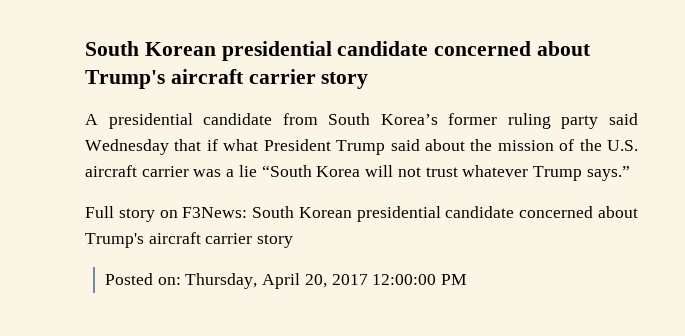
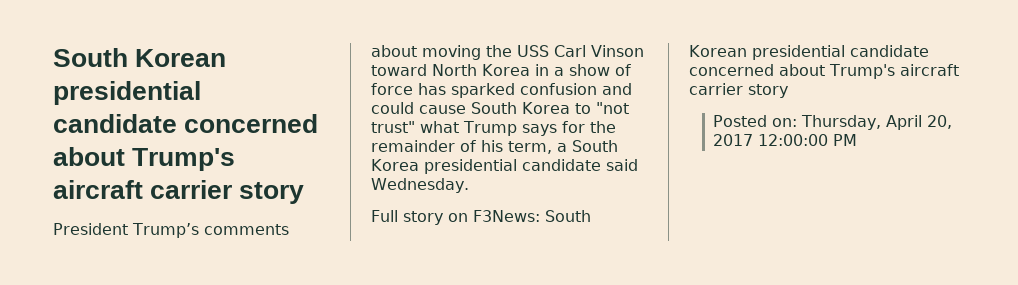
[85,113,638,129] [85,139,638,155] [85,165,630,181] A presidential candidate from South Korea’s former ruling party said Wednesday that if what President Trump said about the mission of the U.S. aircraft carrier was a lie “South Korea will not trust whatever Trump says.” -> [53,223,289,238] [371,45,644,60] [371,64,631,76] [371,83,632,98] [371,102,629,114] [371,121,616,136] [371,140,618,154] [371,159,638,174] [371,178,469,193] President Trump’s comments about moving the USS Carl Vinson toward North Korea in a show of force has sparked confusion and could cause South Korea to "not trust" what Trump says for the remainder of his term, a South Korea presidential candidate said Wednesday.

